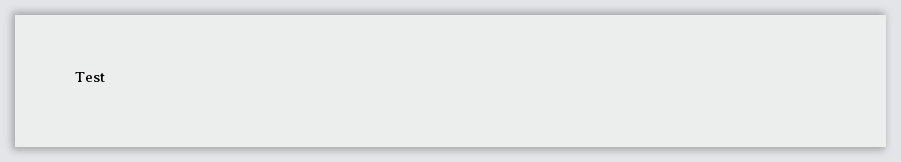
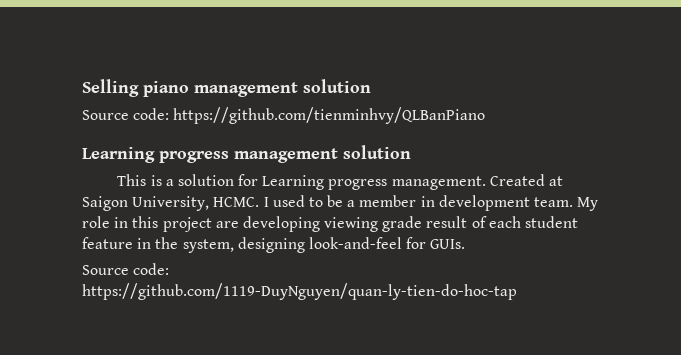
[75,72,105,82] Test -> [82,79,371,97] [82,107,486,124] [82,145,411,163] [117,174,564,190] [82,195,599,211] [82,216,579,232] [82,237,466,253] [82,263,170,275] [82,283,517,300] Selling piano management solution // Source code: https://github.com/tienminhvy/QLBanPiano // Learning progress management solution // This is a solution for Learning progress management. Created at Saigon University, HCMC. I used to be a member in development team. My role in this project are developing viewing grade result of each student feature in the system, designing look-and-feel for GUIs. // Source code: https://github.com/1119-DuyNguyen/quan-ly-tien-do-hoc-tap

